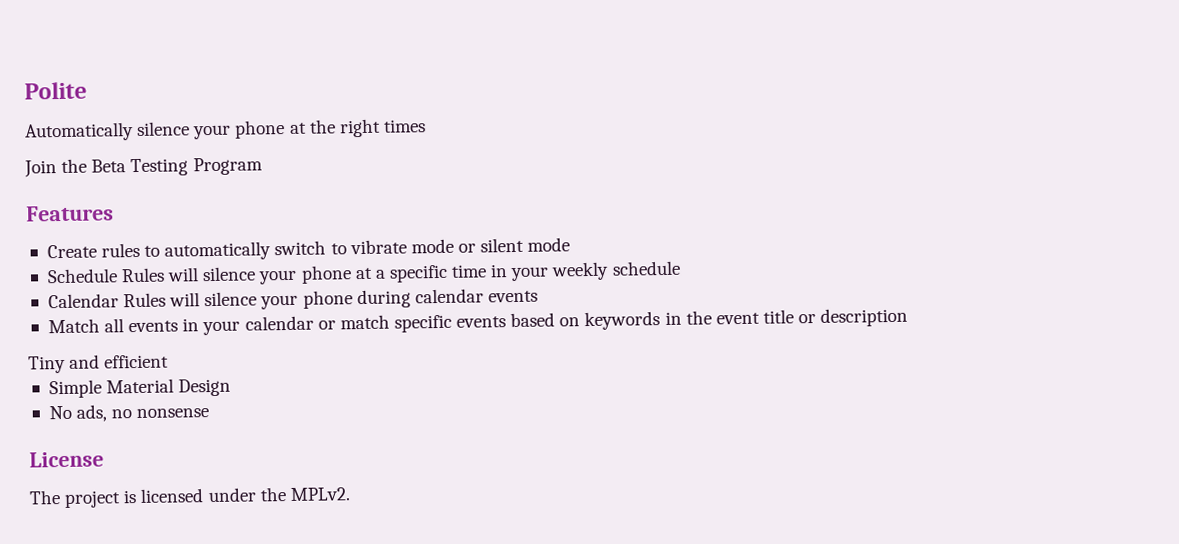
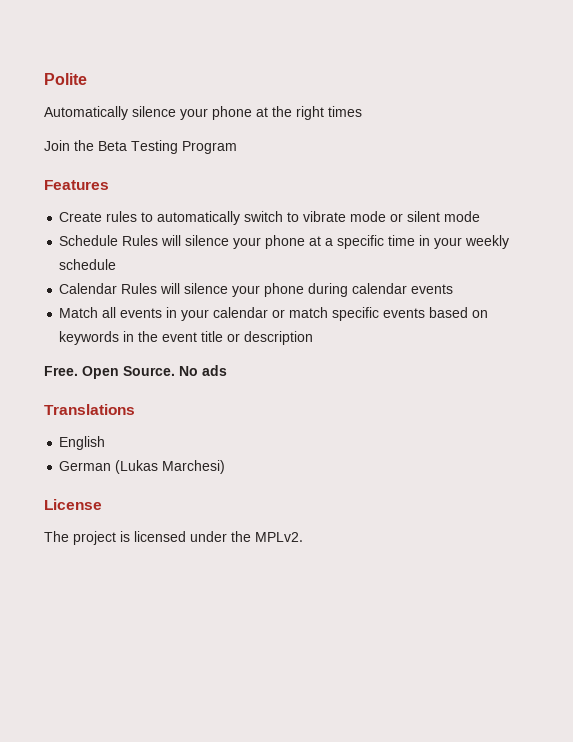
[28,354,170,374] [48,378,232,399] [48,404,210,422] Tiny and efficient // Simple Material Design // No ads, no nonsense -> [44,365,227,379] [44,404,135,415] [59,436,106,450] [59,460,226,474] Free. Open Source. No ads // Translations // English // German (Lukas Marchesi)

